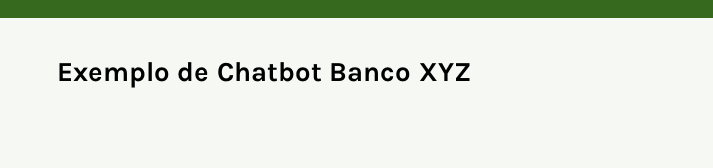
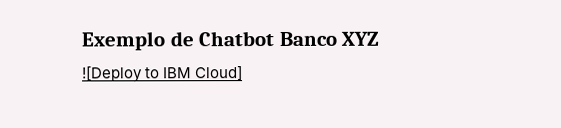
(471, 72) none -> [82,66,244,83] // ![Deploy to IBM Cloud]

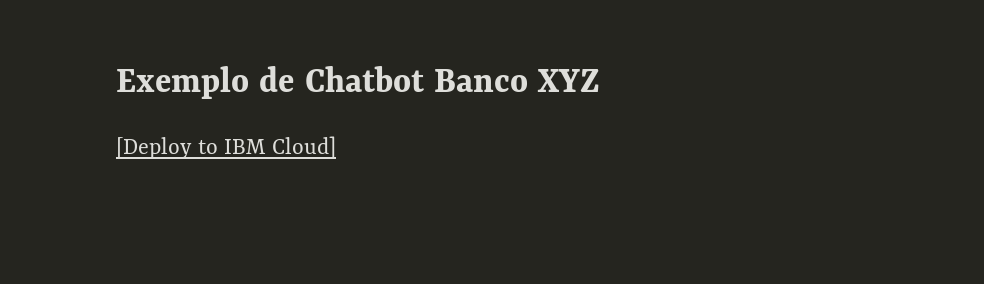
[82,66,143,83] ![Deploy -> [116,137,192,159] [Deploy

